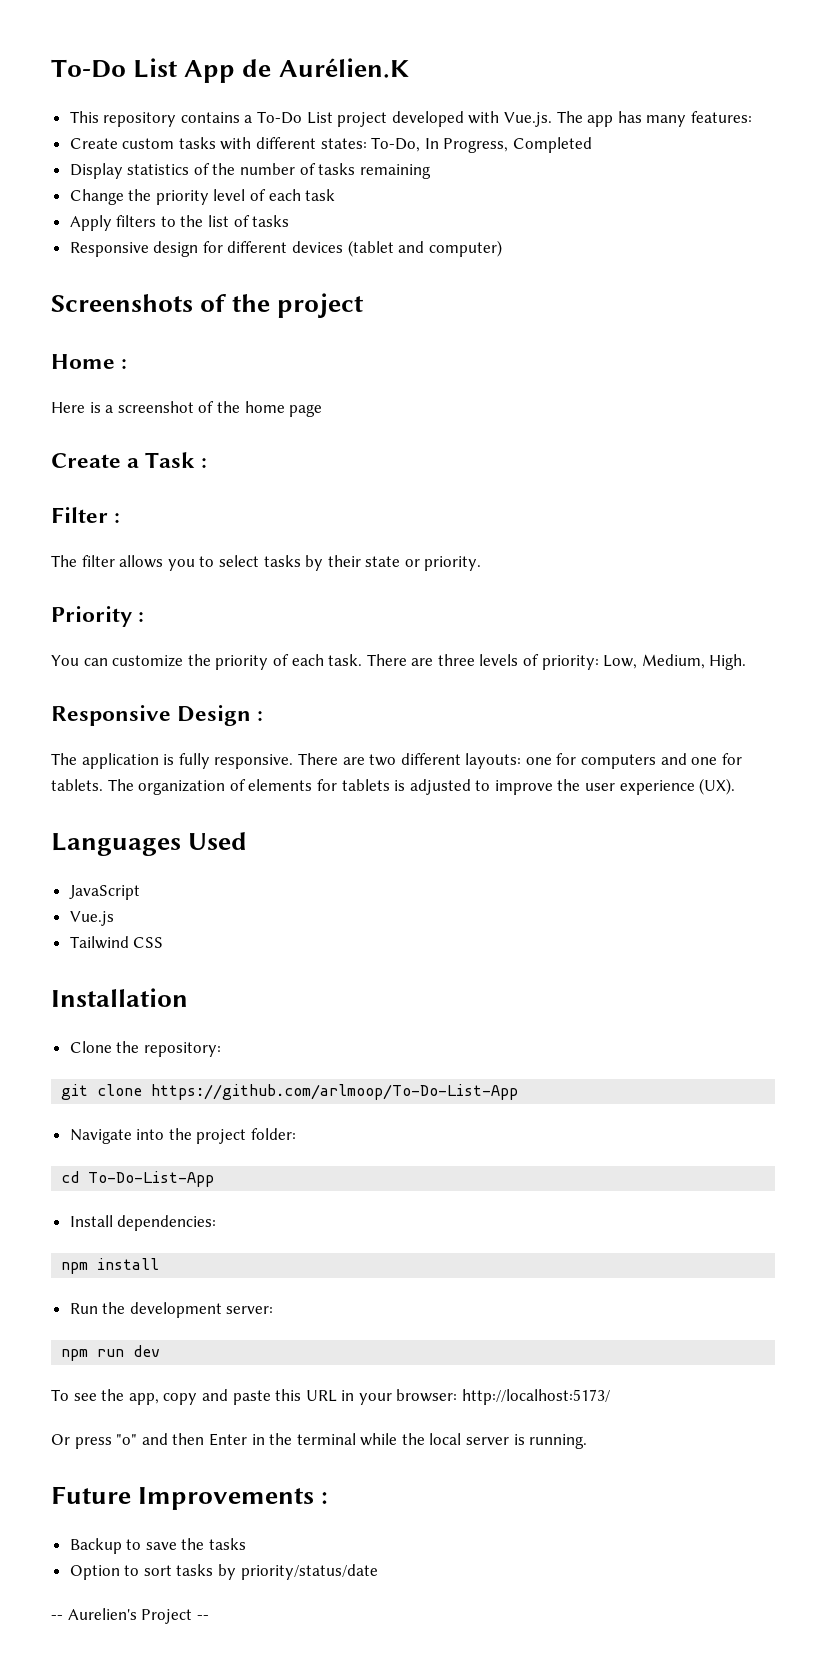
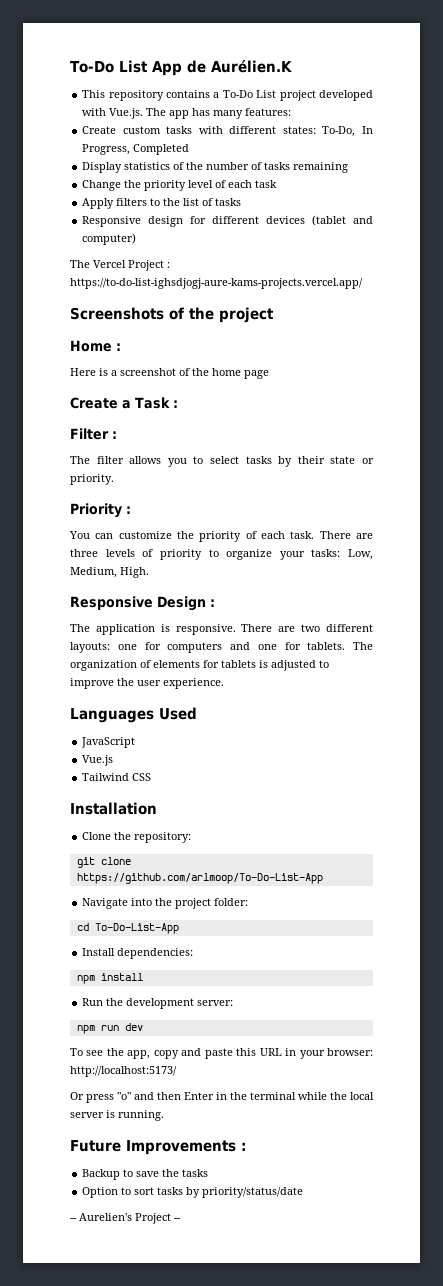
(502, 248) none -> [70,260,170,271] [70,278,363,289] // The Vercel Project : https://to-do-list-ighsdjogj-aure-kams-projects.vercel.app/
[541,655,599,670] priority: -> [159,549,341,560] priority to organize your tasks:
[178,753,210,769] fully -> (170, 628) none
[619,778,736,795] experience (UX). -> [163,678,224,689] experience.

